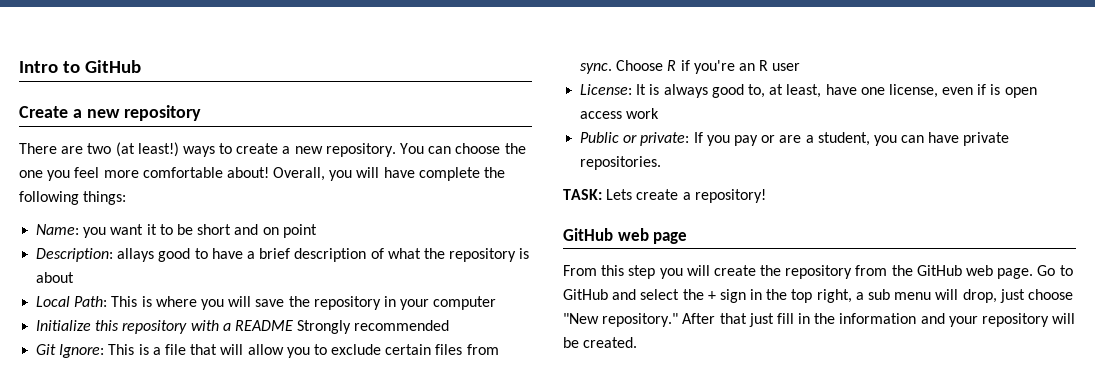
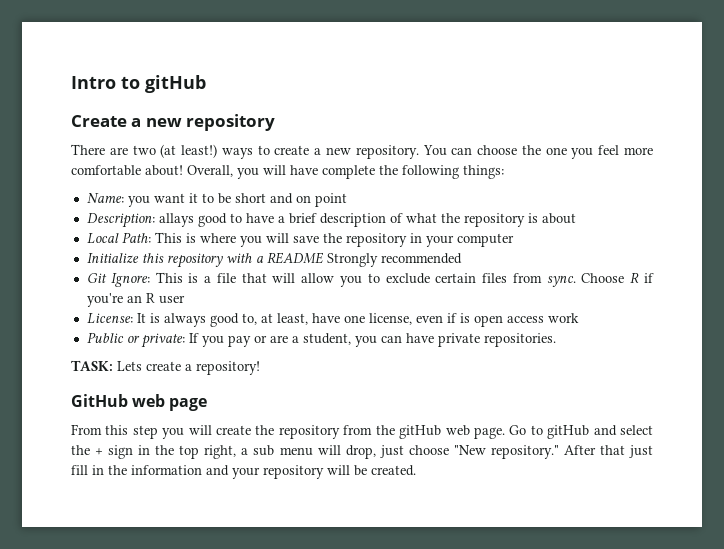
[85,60,142,73] GitHub -> [145,75,206,93] gitHub
[916,265,962,276] GitHub -> [399,425,442,439] gitHub
[563,289,608,300] GitHub -> [547,425,590,439] gitHub

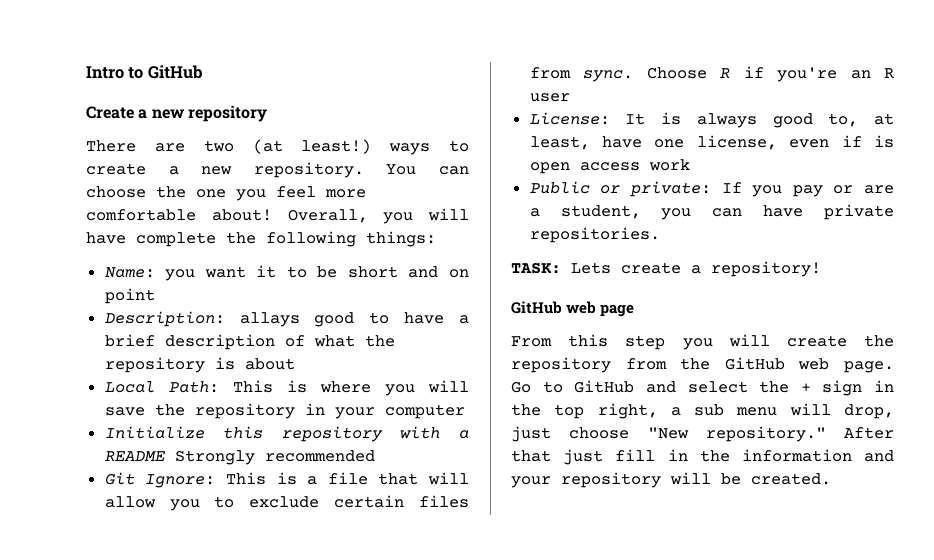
[145,75,206,93] gitHub -> [147,65,203,79] GitHub
[399,425,442,439] gitHub -> [724,357,785,370] GitHub
[547,425,590,439] gitHub -> [574,380,635,393] GitHub

